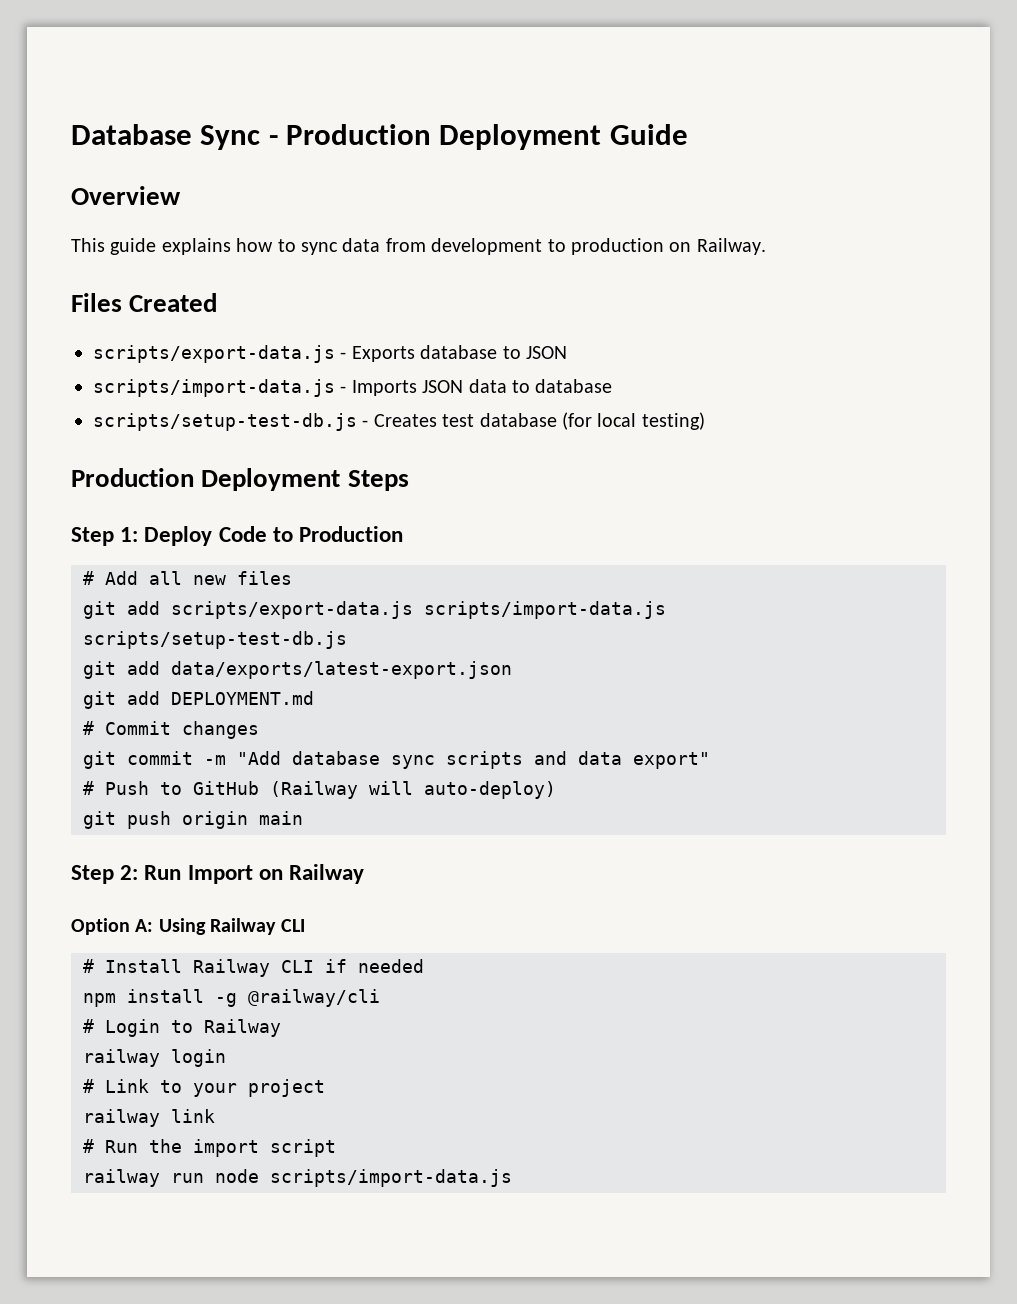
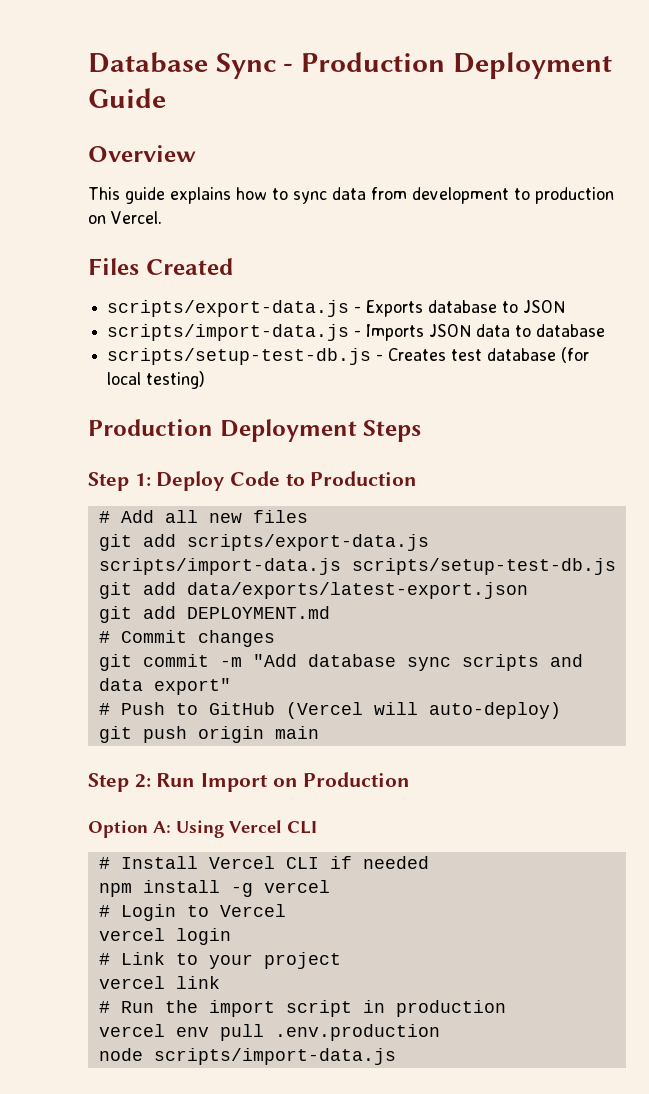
[696,238,766,255] Railway. -> [111,211,162,224] Vercel.
[270,781,358,799] (Railway -> [285,702,363,719] (Vercel
[289,864,365,884] Railway -> [303,772,411,787] Production
[210,918,277,935] Railway -> [229,820,282,833] Vercel
[193,959,270,977] Railway -> [208,856,275,869] Vercel
[248,989,380,1007] @railway/cli -> [263,880,330,893] vercel
[204,1019,281,1037] [83,1049,160,1067] Railway // railway -> [219,904,286,917] [98,928,165,941] Vercel // vercel
[83,1109,160,1127] railway -> [98,976,165,989] vercel
[83,1169,204,1187] // railway run -> [362,1000,506,1017] [98,1024,440,1041] in production // vercel env pull .env.production //

